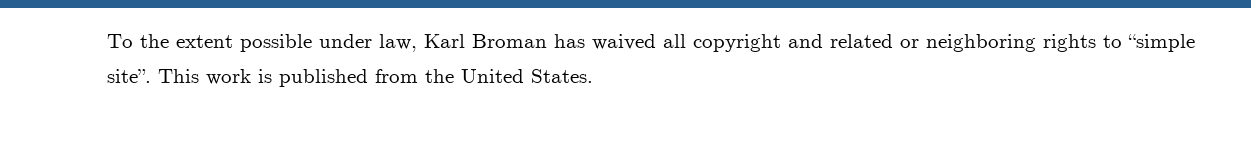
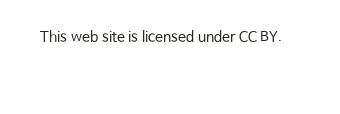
[107,34,1195,52] [107,69,593,87] To the extent possible under law, Karl Broman has waived all copyright and related or neighboring rights to “simple site”. This work is published from the United States. -> [40,30,283,43] This web site is licensed under CC BY.

